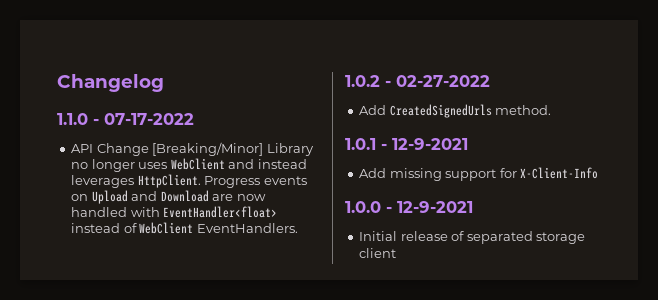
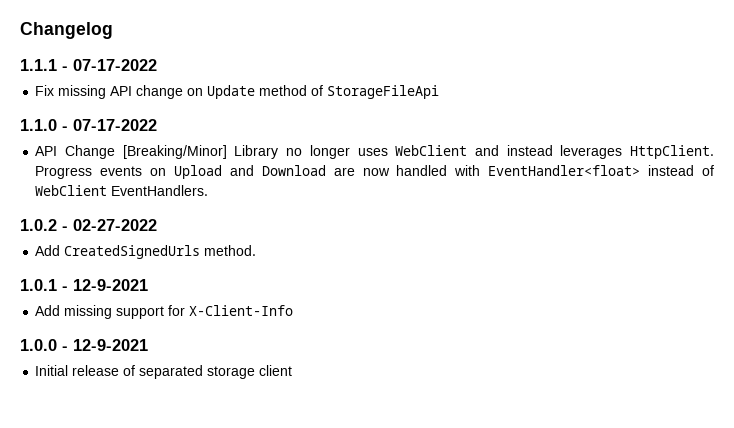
(164, 83) none -> [20,59,157,71] [35,85,440,99] // 1.1.1 - 07-17-2022 // Fix missing API change on Update method of StorageFileApi

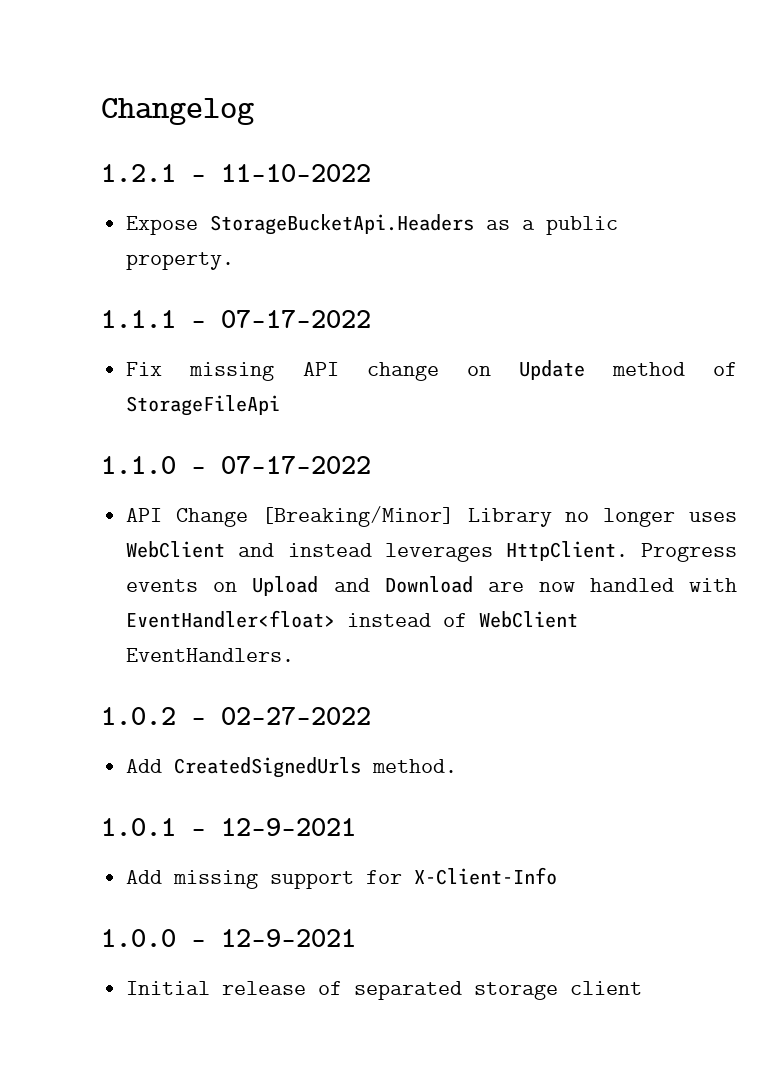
(113, 30) none -> [101,164,371,182] [126,214,619,235] [126,252,235,270] // 1.2.1 - 11-10-2022 // Expose StorageBucketApi.Headers as a public property.

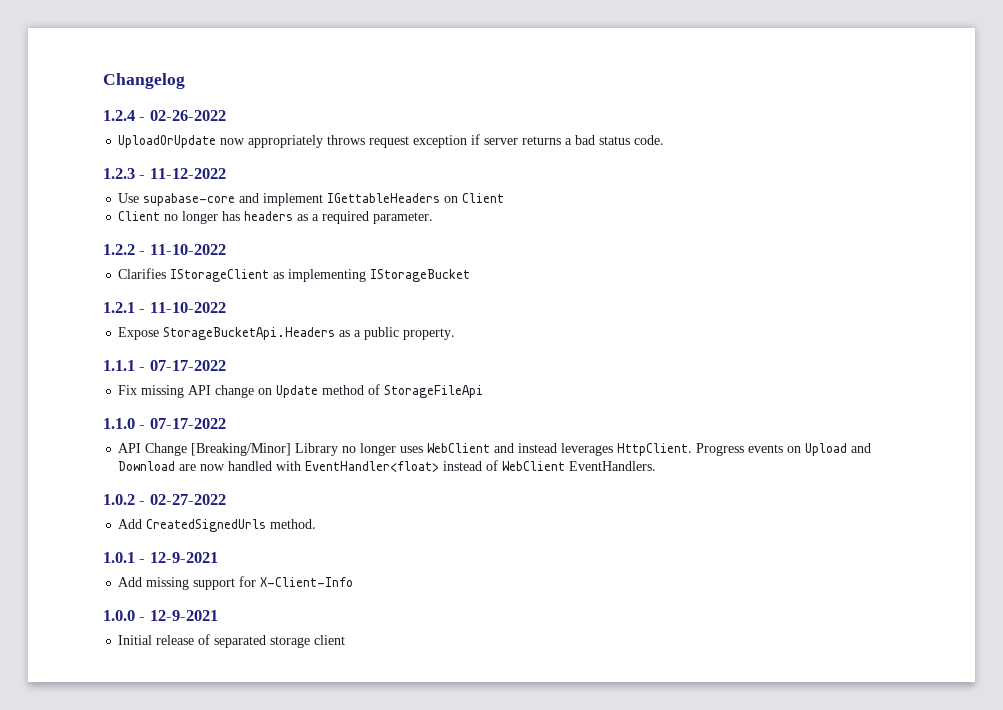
(254, 111) none -> [103,110,226,121] [118,134,665,148] [103,168,226,179] [118,193,505,206] [118,211,434,224] [103,244,226,255] [118,268,471,282] // 1.2.4 - 02-26-2022 // UploadOrUpdate now appropriately throws request exception if server returns a bad status code. // 1.2.3 - 11-12-2022 // Use supabase-core and implement IGettableHeaders on Client // Client no longer has headers as a required parameter. // 1.2.2 - 11-10-2022 // Clarifies IStorageClient as implementing IStorageBucket

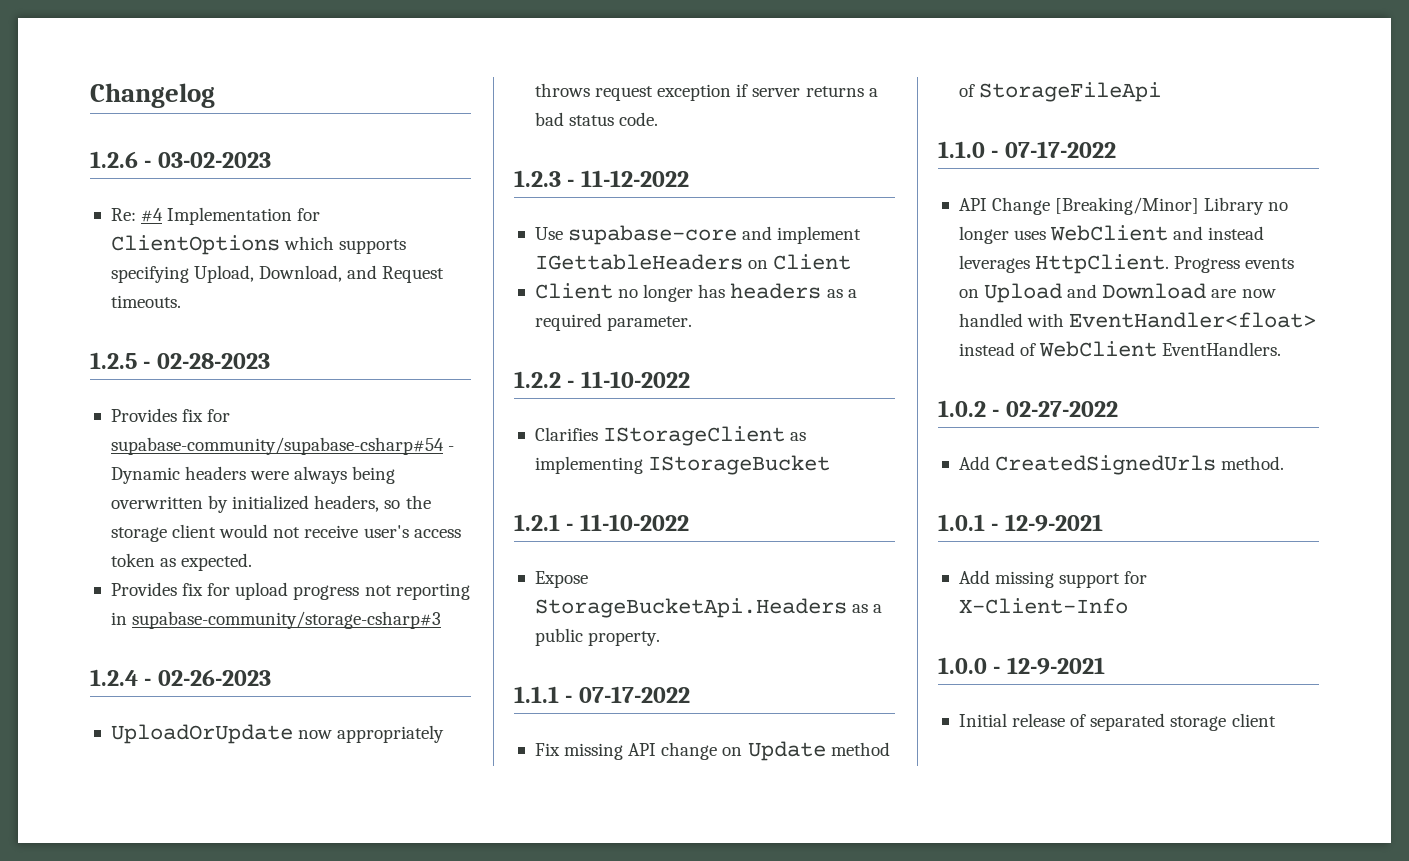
(185, 81) none -> [90,151,271,168] [110,207,321,225] [110,235,407,255] [110,265,445,283] [110,295,181,308] [90,352,270,369] [110,408,231,422] [110,437,455,455] [110,466,396,484] [110,495,431,513] [110,524,461,542] [110,553,253,571] [110,582,470,600] [110,611,442,629] // 1.2.6 - 03-02-2023 // Re: #4 Implementation for ClientOptions which supports specifying Upload, Download, and Request timeouts. // 1.2.5 - 02-28-2023 // Provides fix for supabase-community/supabase-csharp#54 - Dynamic headers were always being overwritten by initialized headers, so the storage client would not receive user's access token as expected. // Provides fix for upload progress not reporting in supabase-community/storage-csharp#3
[149,110,226,121] 02-26-2022 -> [157,669,271,686] 02-26-2023

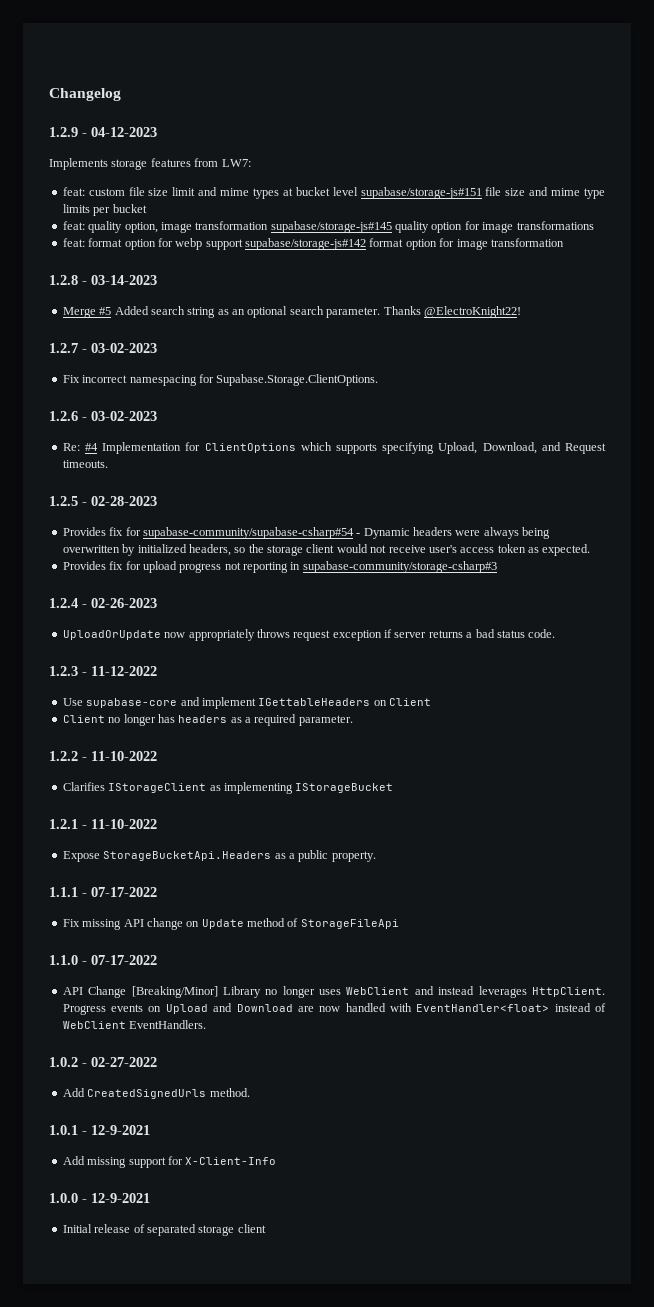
(215, 95) none -> [49,127,157,137] [49,158,251,170] [62,187,605,199] [62,204,147,216] [62,221,594,233] [62,238,564,250] [49,275,157,285] [62,306,521,318] [49,343,157,353] [62,374,379,386] // 1.2.9 - 04-12-2023 // Implements storage features from LW7: // feat: custom file size limit and mime types at bucket level supabase/storage-js#151 file size and mime type limits per bucket // feat: quality option, image transformation supabase/storage-js#145 quality option for image transformations // feat: format option for webp support supabase/storage-js#142 format option for image transformation // 1.2.8 - 03-14-2023 // Merge #5 Added search string as an optional search parameter. Thanks @ElectroKnight22! // 1.2.7 - 03-02-2023 // Fix incorrect namespacing for Supabase.Storage.ClientOptions.

